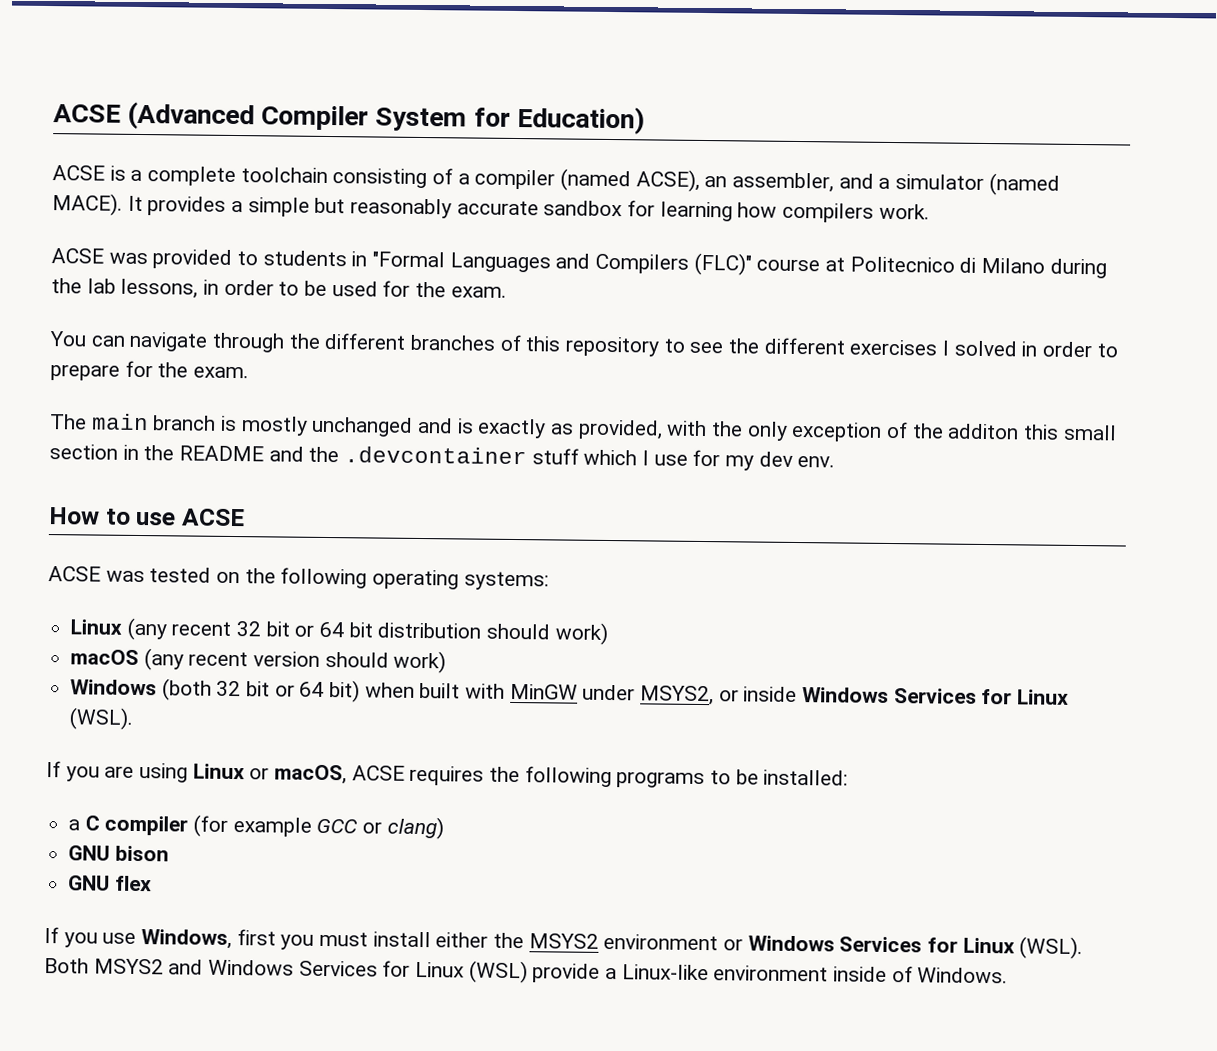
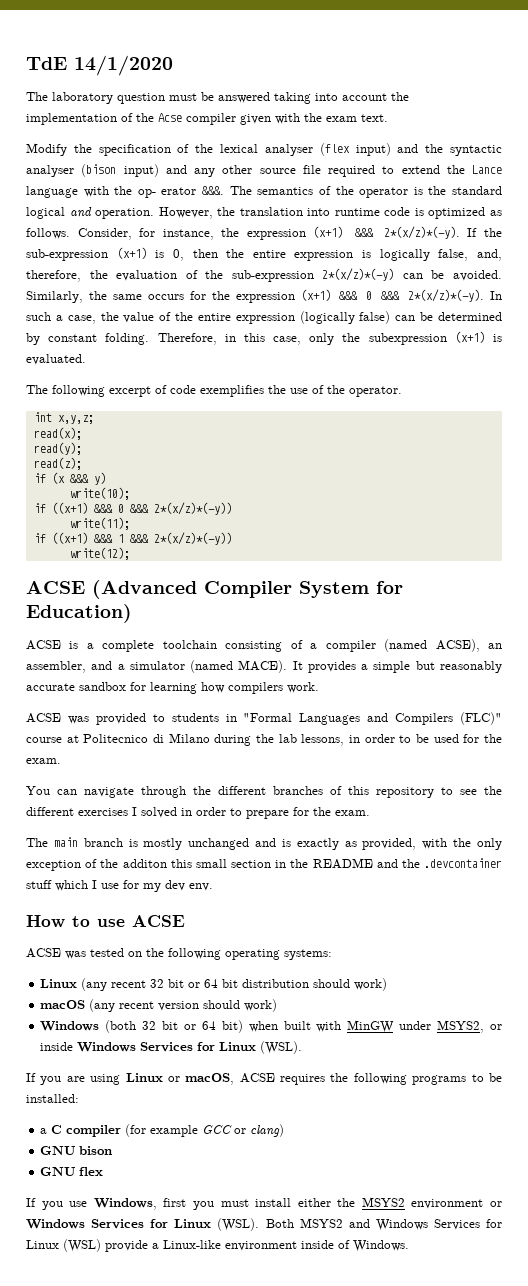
(53, 113) none -> [26,55,173,76] [26,92,409,104] [26,113,388,125] [26,143,502,156] [26,164,502,177] [26,186,503,198] [26,207,503,219] [26,226,502,240] [26,247,502,261] [26,268,502,282] [26,289,503,303] [26,311,503,324] [26,331,503,345] [26,354,86,365] [26,385,402,397] [33,412,94,424] [33,427,82,440] [33,442,82,455] [33,457,82,470] [33,472,106,485] [69,487,130,500] [33,502,232,515] [69,517,130,530] [33,532,232,545] [69,547,130,560] TdE 14/1/2020 // The laboratory question must be answered taking into account the implementation of the Acse compiler given with the exam text. // Modify the specification of the lexical analyser (flex input) and the syntactic analyser (bison input) and any other source file required to extend the Lance language with the op- erator &&&. The semantics of the operator is the standard logical and operation. However, the translation into runtime code is optimized as follows. Consider, for instance, the expression (x+1) &&& 2*(x/z)*(-y). If the sub-expression (x+1) is 0, then the entire expression is logically false, and, therefore, the evaluation of the sub-expression 2*(x/z)*(-y) can be avoided. Similarly, the same occurs for the expression (x+1) &&& 0 &&& 2*(x/z)*(-y). In such a case, the value of the entire expression (logically false) can be determined by constant folding. Therefore, in this case, only the subexpression (x+1) is evaluated. // The following excerpt of code exemplifies the use of the operator. // int x,y,z; // read(x); // read(y); // read(z); // if (x &&& y) // write(10); // if ((x+1) &&& 0 &&& 2*(x/z)*(-y)) // write(11); // if ((x+1) &&& 1 &&& 2*(x/z)*(-y)) // write(12); //

